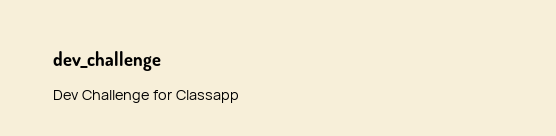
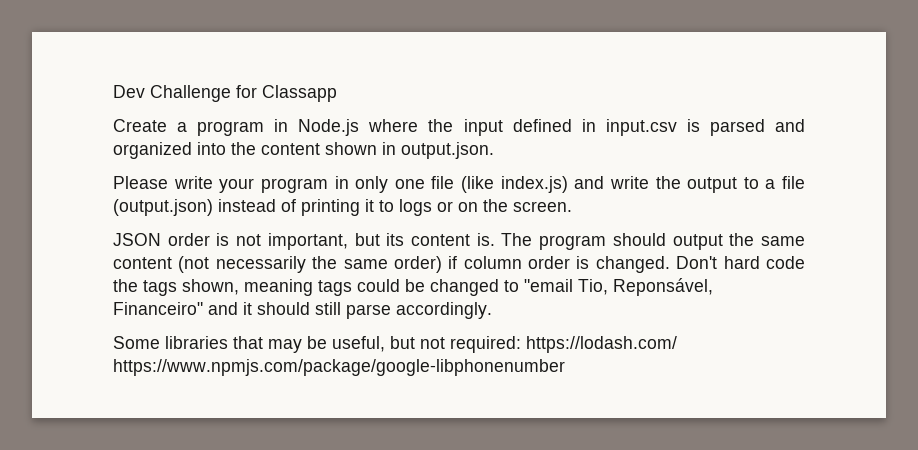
[53,51,161,71] dev_challenge // -> (113, 91) none
(239, 96) none -> [113,119,806,136] [113,142,494,159] [113,176,805,193] [113,199,572,216] [113,233,805,250] [113,256,805,273] [113,278,713,296] [113,302,492,319] [113,336,677,353] [113,359,565,376] // Create a program in Node.js where the input defined in input.csv is parsed and organized into the content shown in output.json. // Please write your program in only one file (like index.js) and write the output to a file (output.json) instead of printing it to logs or on the screen. // JSON order is not important, but its content is. The program should output the same content (not necessarily the same order) if column order is changed. Don't hard code the tags shown, meaning tags could be changed to "email Tio, Reponsável, Financeiro" and it should still parse accordingly. // Some libraries that may be useful, but not required: https://lodash.com/ https://www.npmjs.com/package/google-libphonenumber

